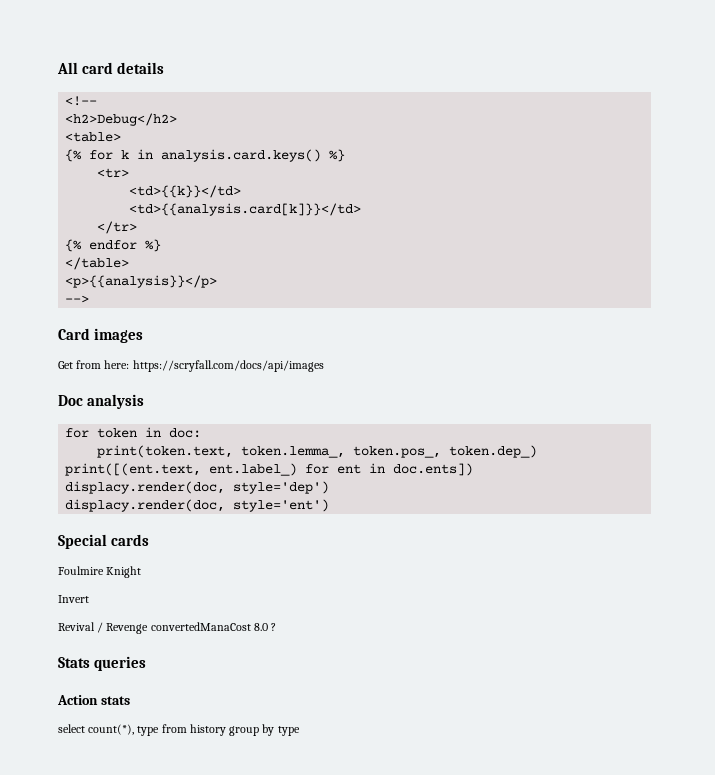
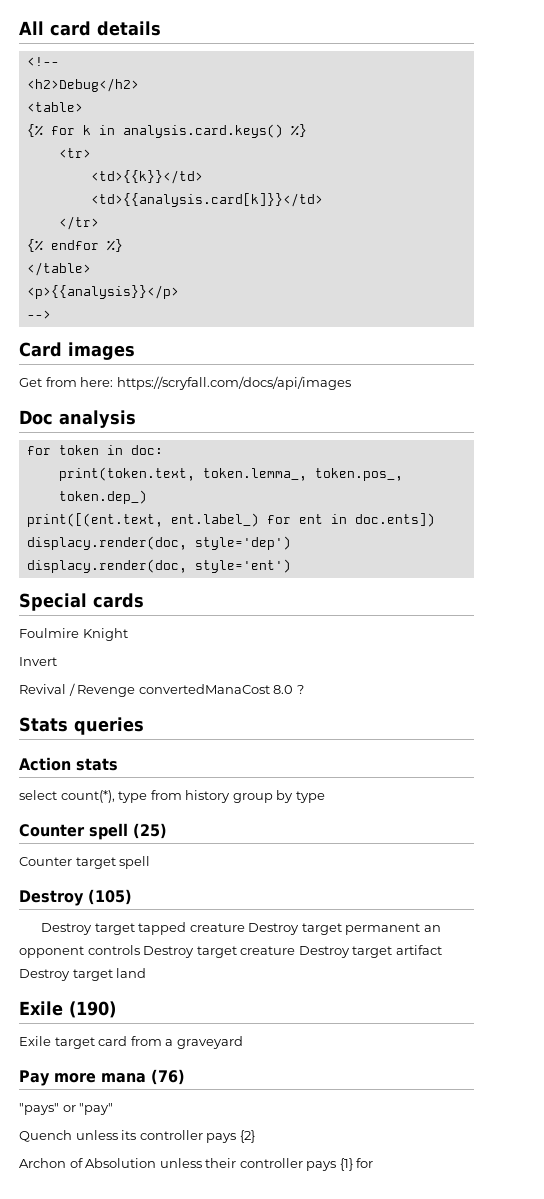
(300, 731) none -> [19,823,167,840] [19,856,151,869] [19,889,132,906] [41,922,441,935] [19,945,442,958] [19,968,147,981] [19,1001,116,1018] [19,1036,243,1049] [19,1069,185,1086] [19,1103,114,1115] [19,1130,255,1143] [19,1158,374,1171] // Counter spell (25) // Counter target spell // Destroy (105) // Destroy target tapped creature Destroy target permanent an opponent controls Destroy target creature Destroy target artifact Destroy target land // Exile (190) // Exile target card from a graveyard // Pay more mana (76) // "pays" or "pay" // Quench unless its controller pays {2} // Archon of Absolution unless their controller pays {1} for

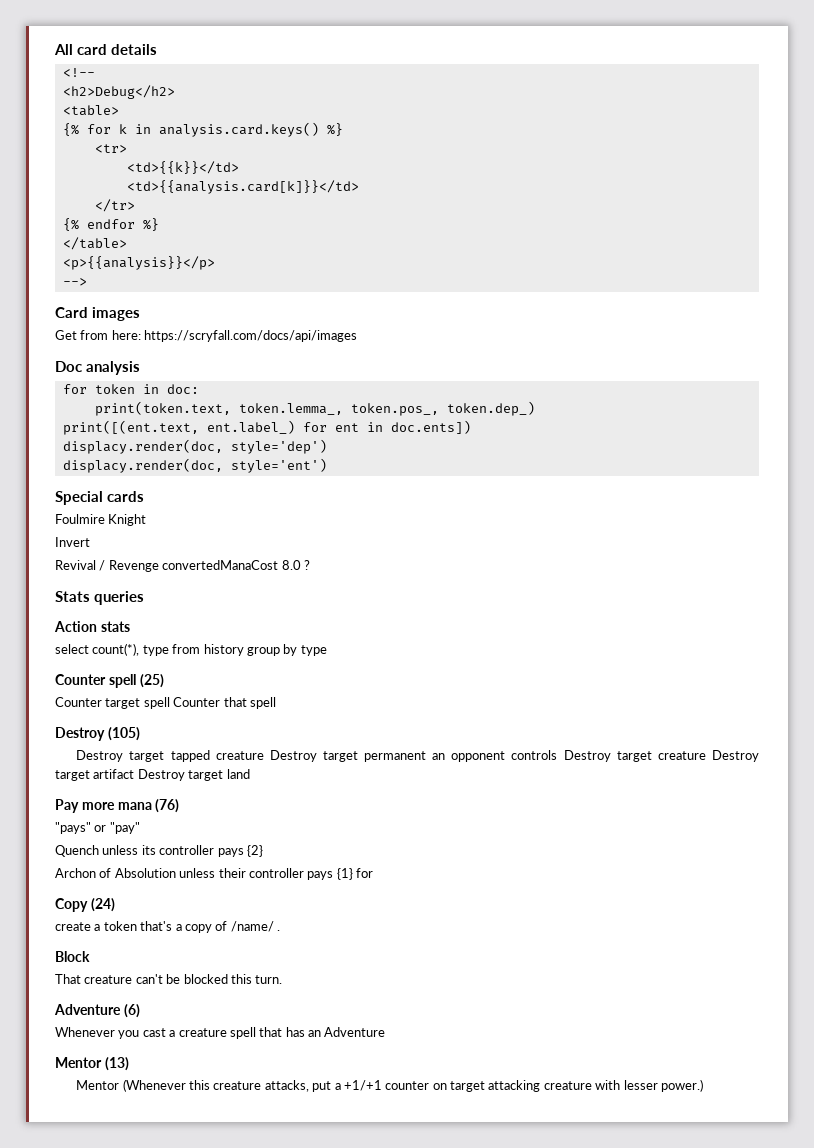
(151, 862) none -> [173,697,276,709] Counter that spell
[19,1001,116,1018] [19,1036,243,1049] // Exile (190) // Exile target card from a graveyard -> (250, 774) none
(374, 1163) none -> [55,898,115,912] [55,921,280,933] [55,951,90,962] [55,974,283,984] [54,1004,140,1018] [55,1027,386,1039] [55,1057,129,1071] [76,1079,703,1092] // Copy (24) // create a token that's a copy of /name/ . // Block // That creature can't be blocked this turn. // Adventure (6) // Whenever you cast a creature spell that has an Adventure // Mentor (13) // Mentor (Whenever this creature attacks, put a +1/+1 counter on target attacking creature with lesser power.)

